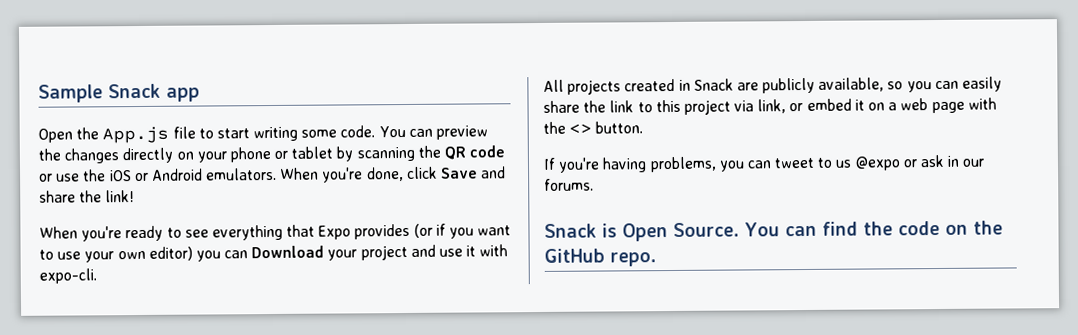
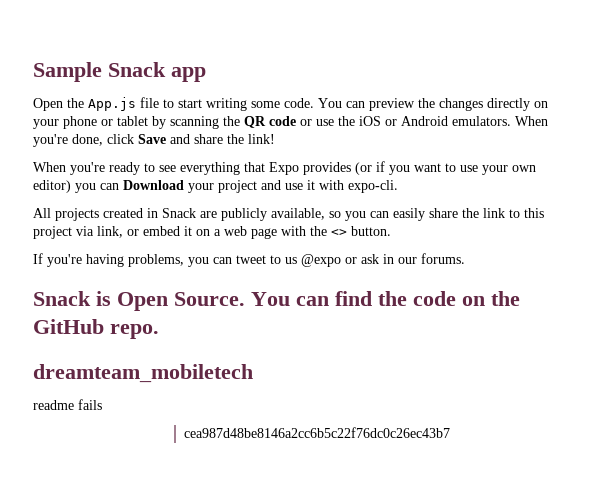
(656, 259) none -> [33,364,253,383] [33,399,102,410] [183,427,450,438] // dreamteam_mobiletech // readme fails // cea987d48be8146a2cc6b5c22f76dc0c26ec43b7

